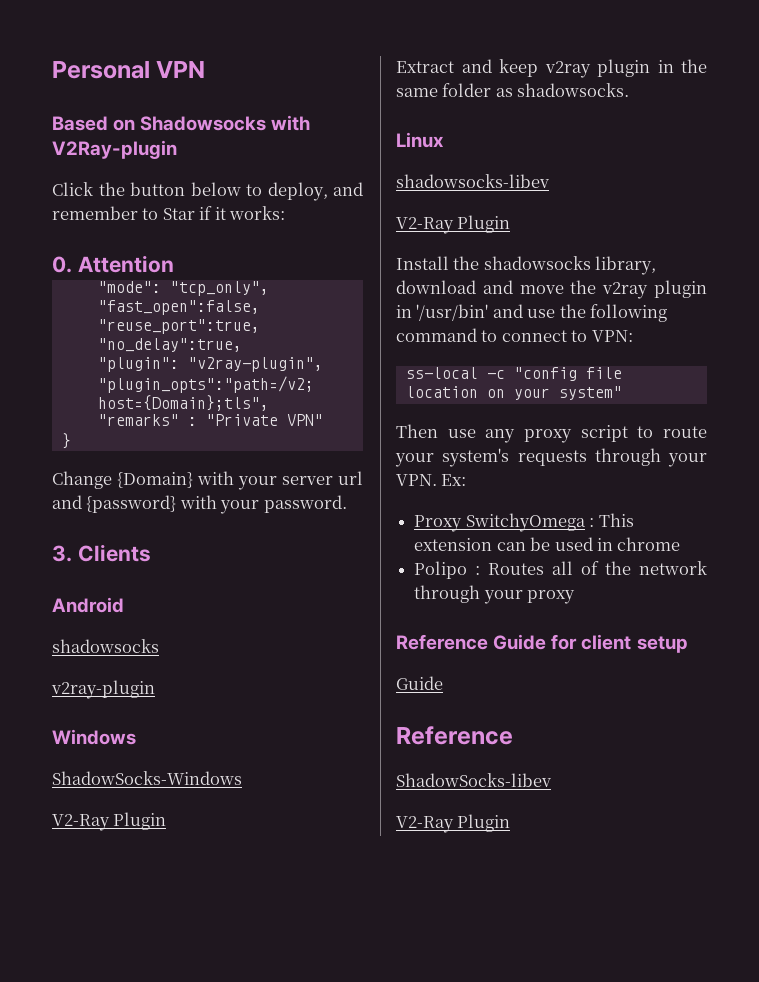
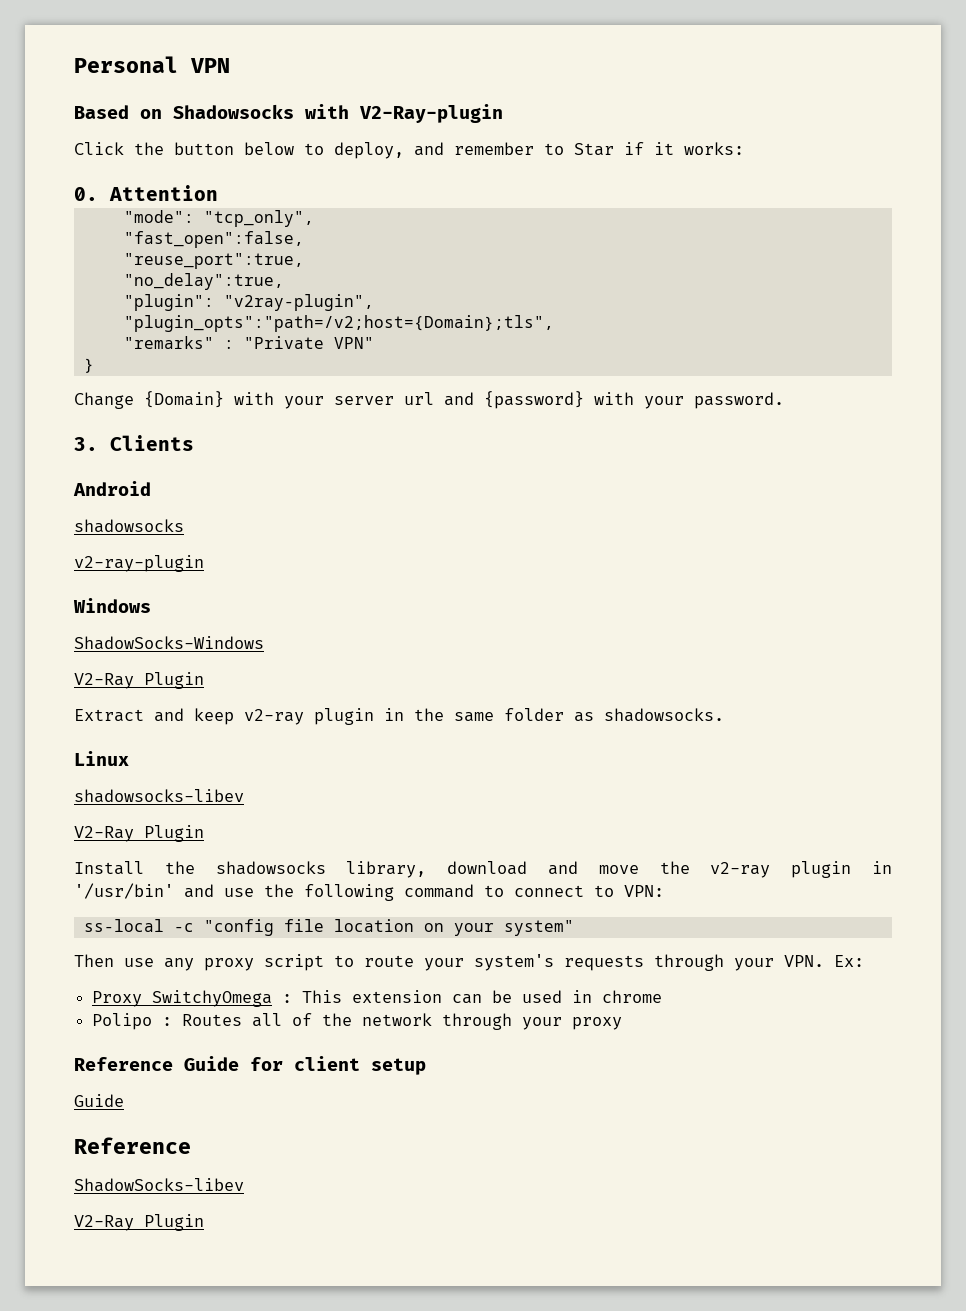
[52,140,177,159] V2Ray-plugin -> [359,104,503,123] V2-Raу-plugin
[51,680,155,699] v2ray-plugin -> [74,555,204,572] v2-raу-plugin
[544,61,591,78] v2ray -> [244,709,304,725] v2-raу
[602,282,649,299] v2ray -> [710,862,771,878] v2-raу

